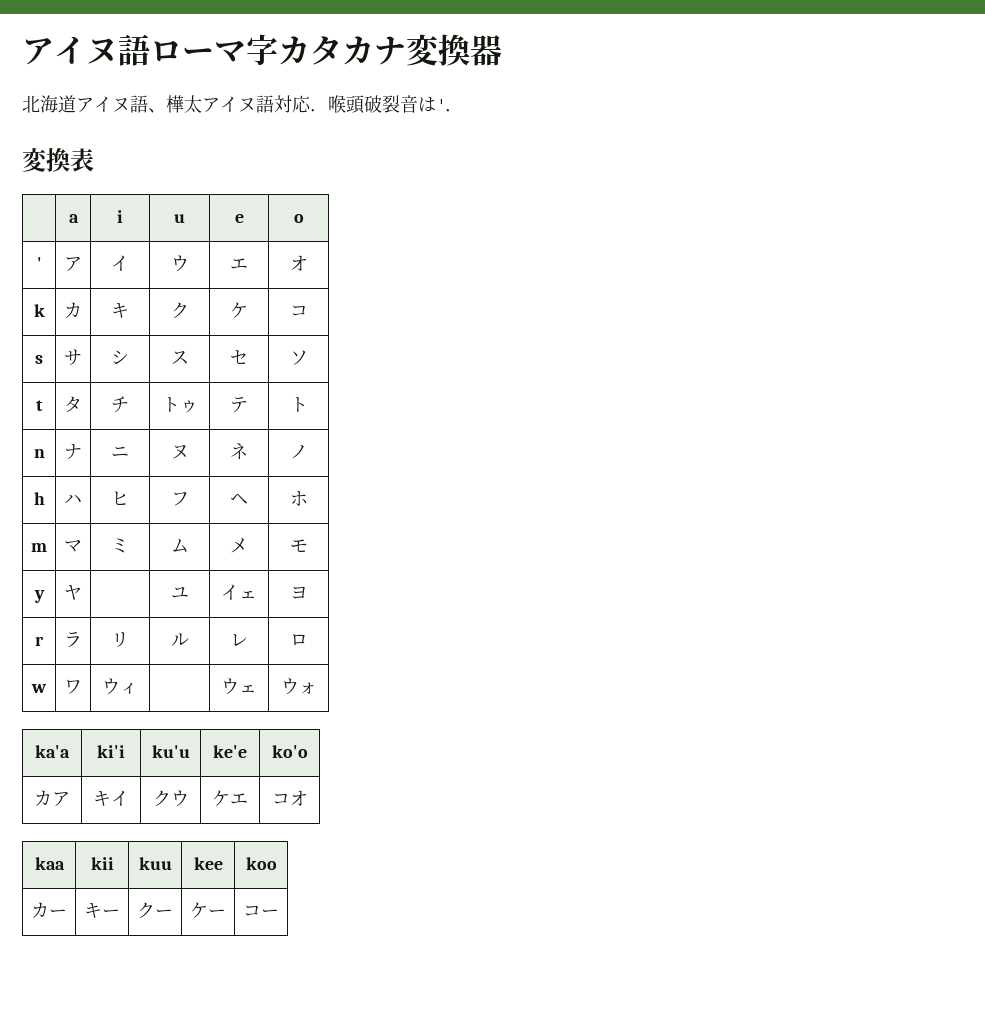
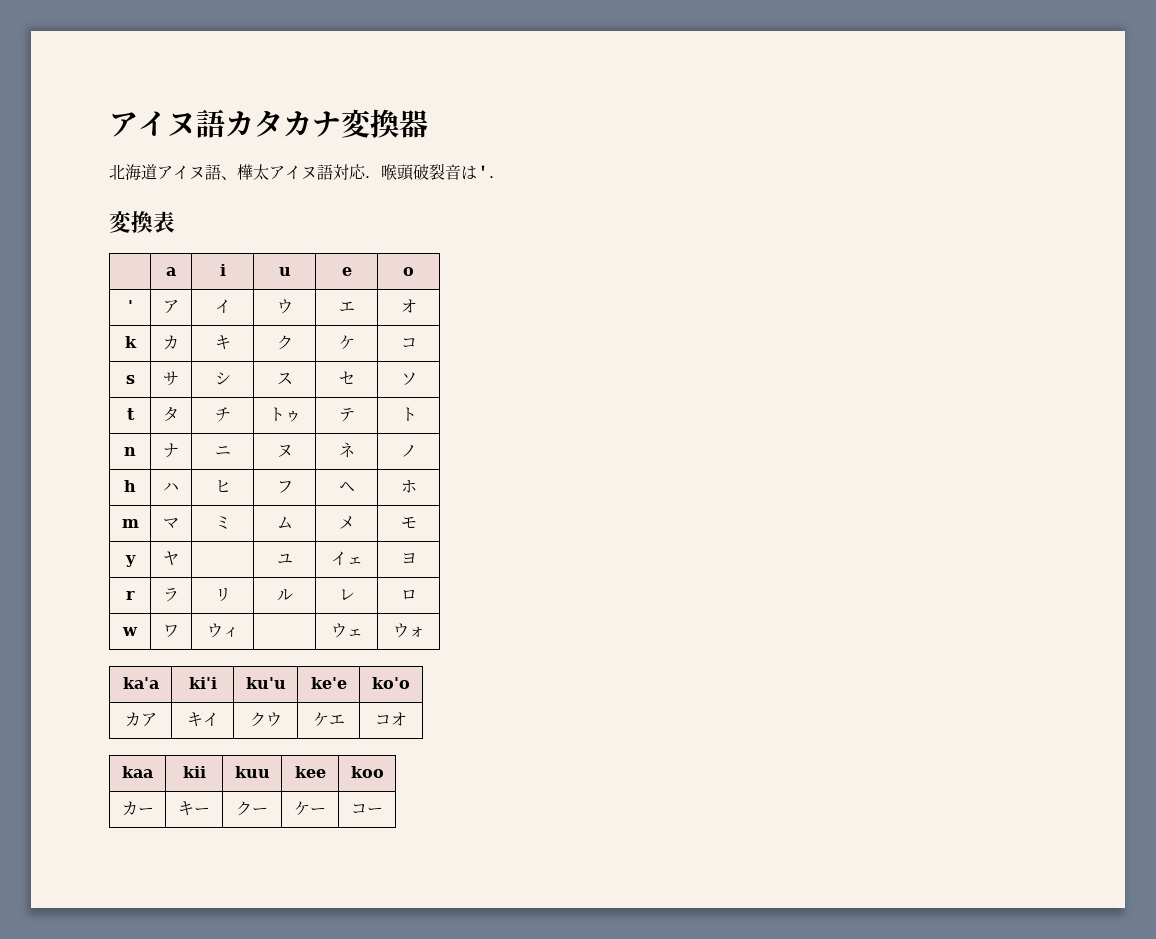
[22,34,278,66] アイヌ語ローマ字 -> [109,109,225,138] アイヌ語

